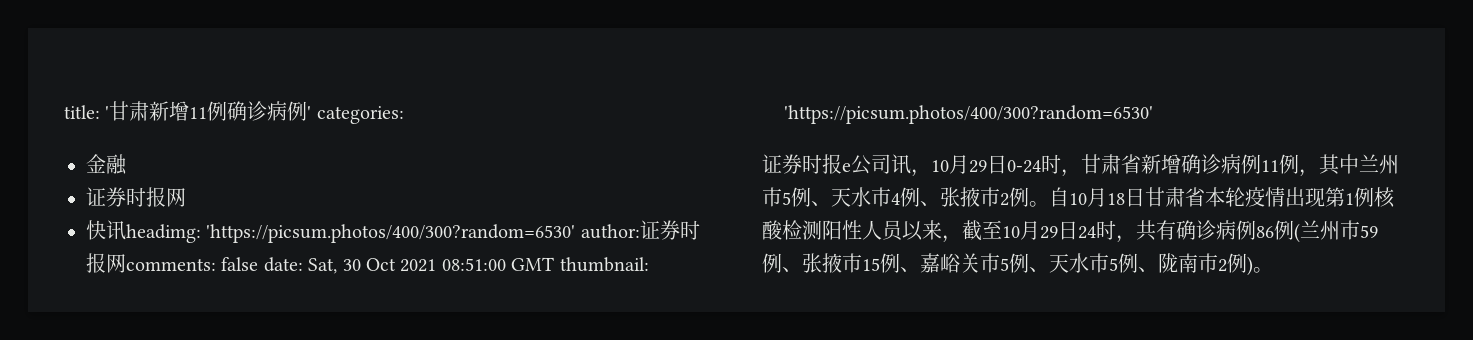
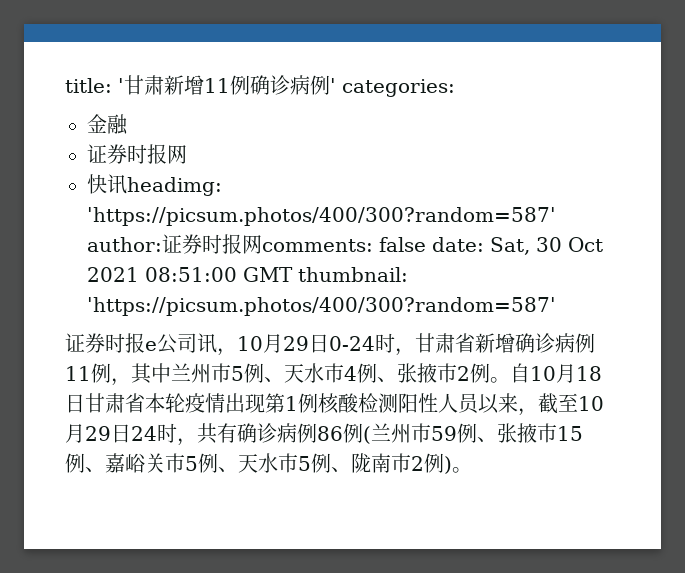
[206,224,576,243] 'https://picsum.photos/400/300?random=6530' -> [87,207,556,226] 'https://picsum.photos/400/300?random=587'
[784,105,1153,124] 'https://picsum.photos/400/300?random=6530' -> [87,297,556,316] 'https://picsum.photos/400/300?random=587'

